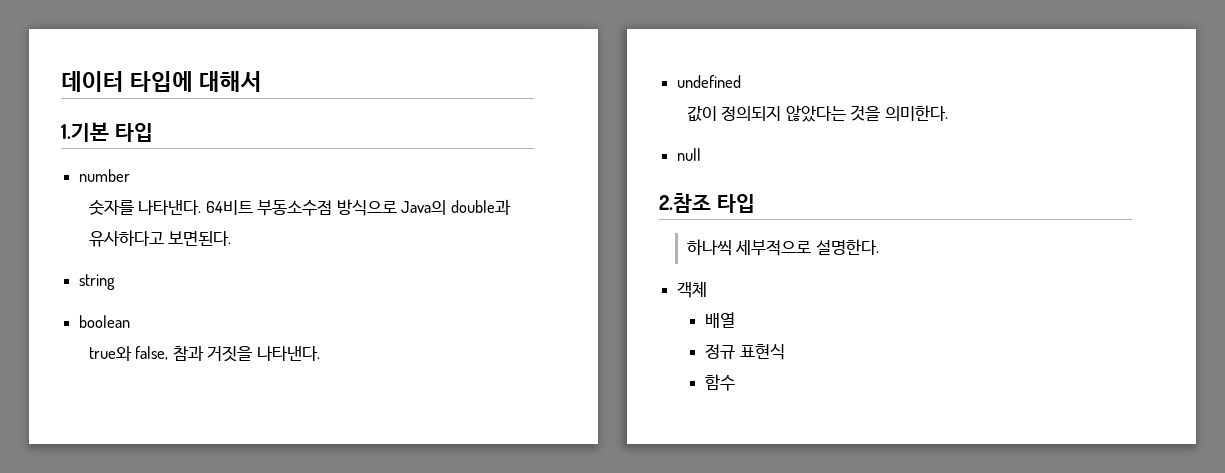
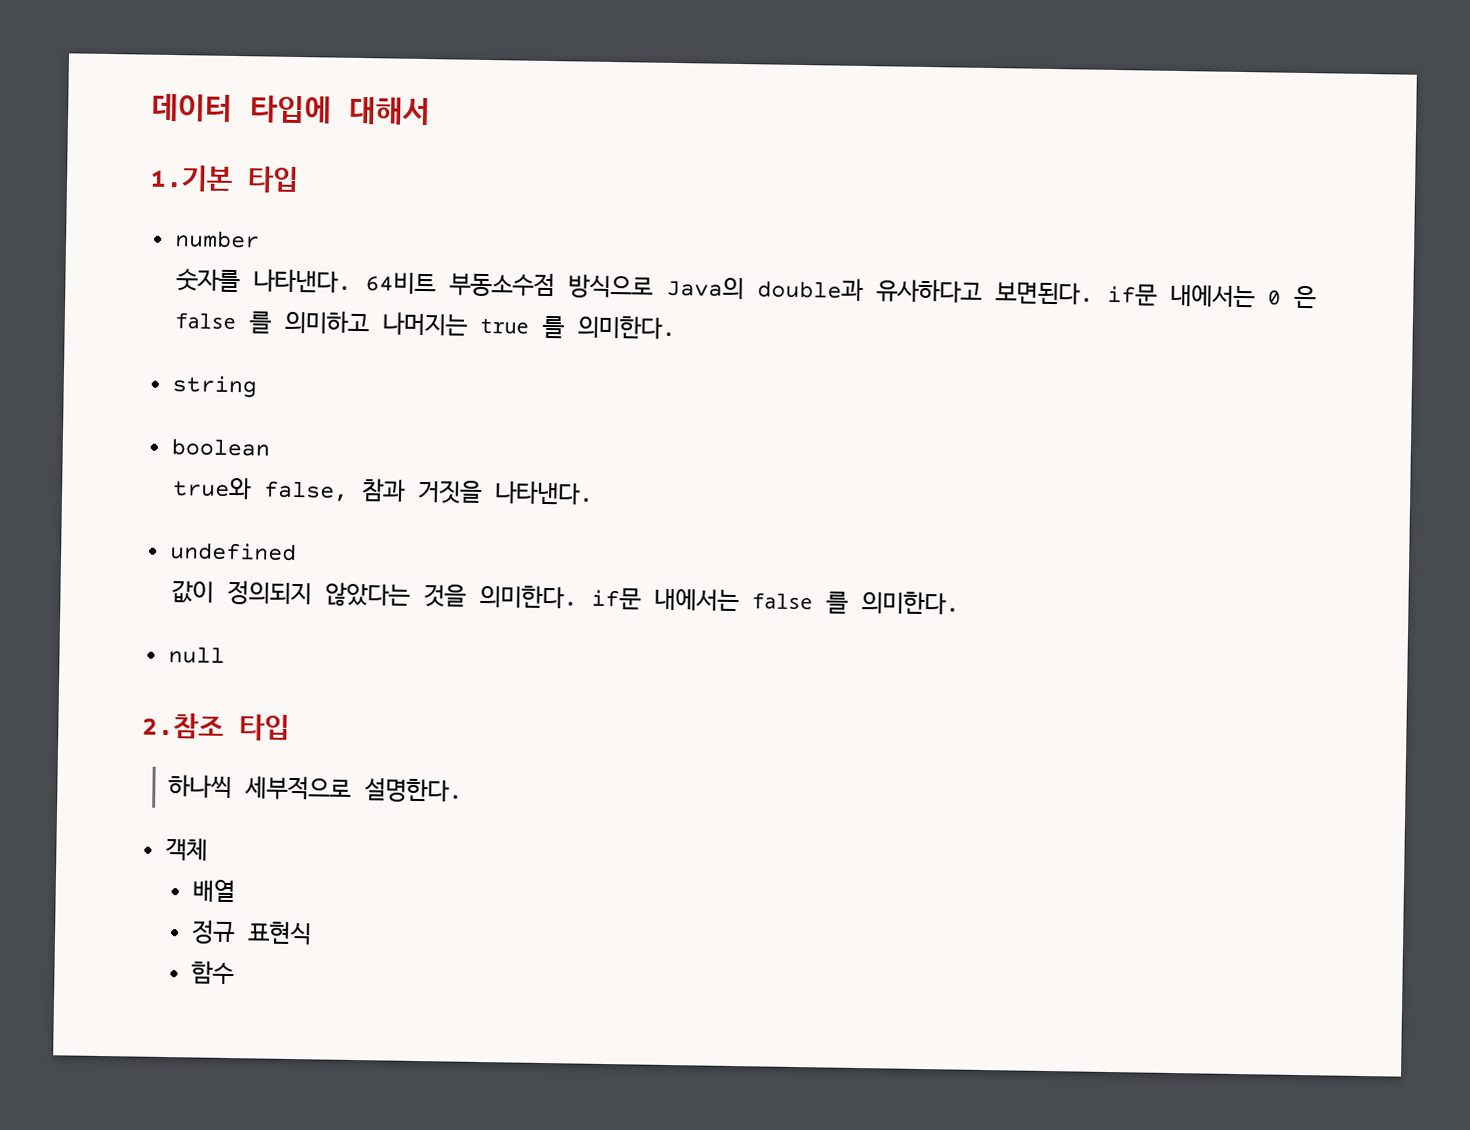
(232, 238) none -> [1107,283,1318,309] [175,309,677,340] if문 내에서는 0 은 false 를 의미하고 나머지는 true 를 의미한다.
(948, 113) none -> [591,587,961,615] if문 내에서는 false 를 의미한다.

